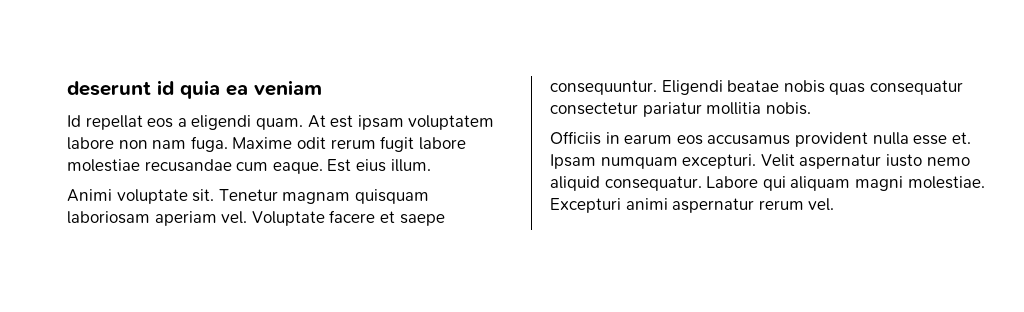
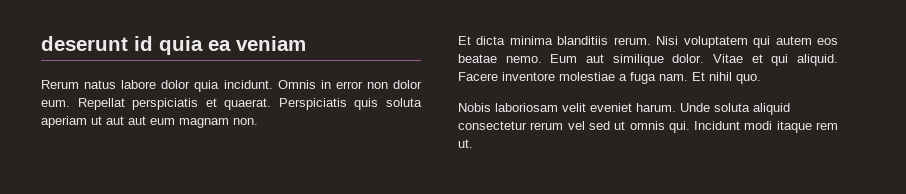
[67,115,495,130] [67,136,466,152] [67,159,431,174] [67,189,429,204] [67,210,445,226] [550,80,963,95] [550,102,811,117] [550,131,971,147] [550,154,970,169] [550,176,985,191] [550,198,835,213] Id repellat eos a eligendi quam. At est ipsam voluptatem labore non nam fuga. Maxime odit rerum fugit labore molestiae recusandae cum eaque. Est eius illum. // Animi voluptate sit. Tenetur magnam quisquam laboriosam aperiam vel. Voluptate facere et saepe consequuntur. Eligendi beatae nobis quas consequatur consectetur pariatur mollitia nobis. // Officiis in earum eos accusamus provident nulla esse et. Ipsam numquam excepturi. Velit aspernatur iusto nemo aliquid consequatur. Labore qui aliquam magni molestiae. Excepturi animi aspernatur rerum vel. -> [41,80,423,92] [41,98,422,110] [41,116,258,128] [458,36,838,48] [458,54,838,66] [458,72,761,84] [458,103,790,115] [458,121,838,133] [458,139,473,148] Rerum natus labore dolor quia incidunt. Omnis in error non dolor eum. Repellat perspiciatis et quaerat. Perspiciatis quis soluta aperiam ut aut aut eum magnam non. // Et dicta minima blanditiis rerum. Nisi voluptatem qui autem eos beatae nemo. Eum aut similique dolor. Vitae et qui aliquid. Facere inventore molestiae a fuga nam. Et nihil quo. // Nobis laboriosam velit eveniet harum. Unde soluta aliquid consectetur rerum vel sed ut omnis qui. Incidunt modi itaque rem ut.

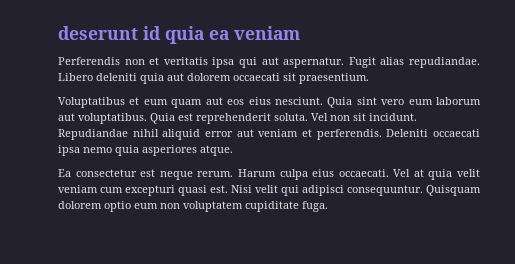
[41,80,423,92] [41,98,422,110] [41,116,258,128] [458,36,838,48] [458,54,838,66] [458,72,761,84] [458,103,790,115] [458,121,838,133] [458,139,473,148] Rerum natus labore dolor quia incidunt. Omnis in error non dolor eum. Repellat perspiciatis et quaerat. Perspiciatis quis soluta aperiam ut aut aut eum magnam non. // Et dicta minima blanditiis rerum. Nisi voluptatem qui autem eos beatae nemo. Eum aut similique dolor. Vitae et qui aliquid. Facere inventore molestiae a fuga nam. Et nihil quo. // Nobis laboriosam velit eveniet harum. Unde soluta aliquid consectetur rerum vel sed ut omnis qui. Incidunt modi itaque rem ut. -> [58,57,480,68] [58,73,369,84] [58,97,482,108] [58,113,417,124] [58,129,480,140] [58,145,233,156] [58,169,480,180] [58,185,481,196] [58,201,328,212] Perferendis non et veritatis ipsa qui aut aspernatur. Fugit alias repudiandae. Libero deleniti quia aut dolorem occaecati sit praesentium. // Voluptatibus et eum quam aut eos eius nesciunt. Quia sint vero eum laborum aut voluptatibus. Quia est reprehenderit soluta. Vel non sit incidunt. Repudiandae nihil aliquid error aut veniam et perferendis. Deleniti occaecati ipsa nemo quia asperiores atque. // Ea consectetur est neque rerum. Harum culpa eius occaecati. Vel at quia velit veniam cum excepturi quasi est. Nisi velit qui adipisci consequuntur. Quisquam dolorem optio eum non voluptatem cupiditate fuga.

